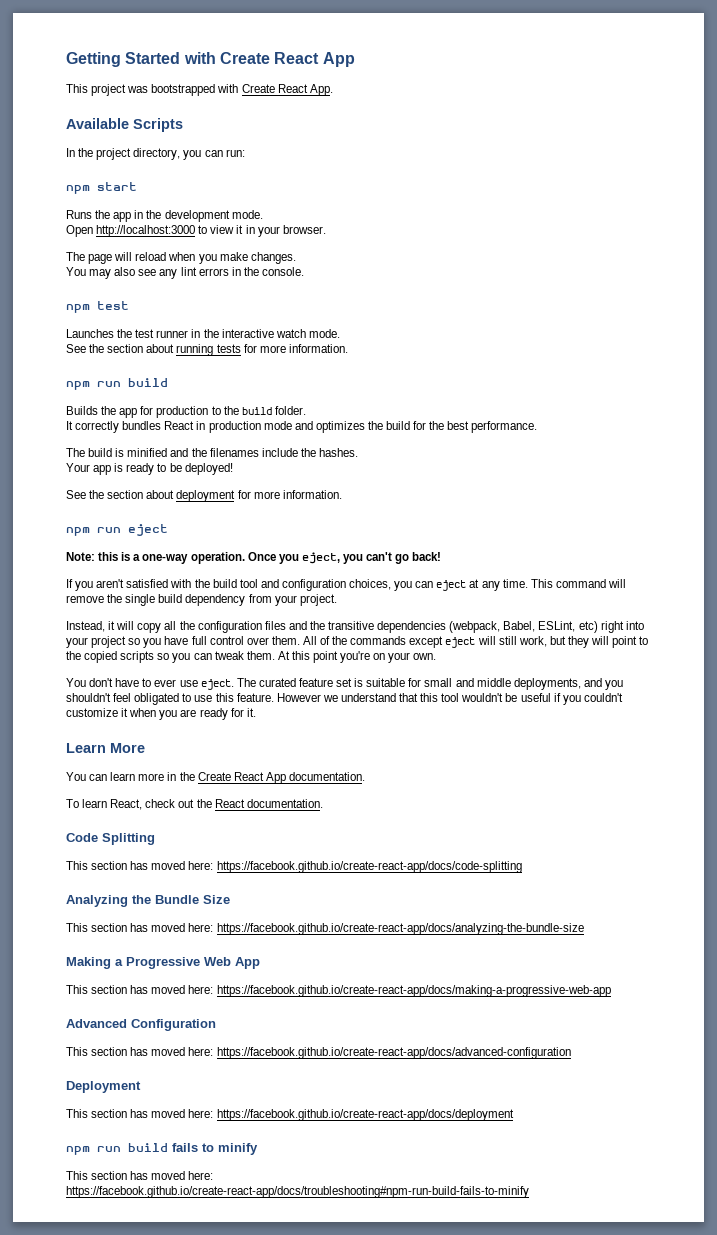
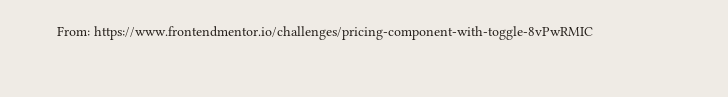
[66,52,355,67] [66,84,333,96] [66,118,183,132] [66,148,245,160] [66,182,137,194] [66,210,263,222] [66,225,326,237] [66,252,296,264] [66,267,304,279] [66,301,129,313] [66,329,340,338] [66,344,348,356] [66,378,168,390] [66,406,306,418] [66,421,538,433] [66,448,358,457] [66,463,233,475] [66,490,342,502] [66,524,168,536] [66,552,442,564] [66,579,626,591] [66,594,337,606] [66,621,644,633] [66,636,649,648] [66,651,437,663] [66,678,623,690] [66,693,623,705] [66,708,256,720] [66,743,145,753] [66,772,365,784] [66,799,323,810] [66,833,155,845] [66,861,522,873] [66,895,230,907] [66,923,584,935] [66,957,260,969] [66,985,611,997] [66,1019,216,1031] [66,1047,571,1059] [66,1081,141,1093] [66,1109,514,1121] [66,1143,258,1155] [66,1171,214,1180] [66,1186,529,1198] Getting Started with Create React App // This project was bootstrapped with Create React App. // Available Scripts // In the project directory, you can run: // npm start // Runs the app in the development mode. // Open http://localhost:3000 to view it in your browser. // The page will reload when you make changes. // You may also see any lint errors in the console. // npm test // Launches the test runner in the interactive watch mode. // See the section about running tests for more information. // npm run build // Builds the app for production to the build folder. // It correctly bundles React in production mode and optimizes the build for the best performance. // The build is minified and the filenames include the hashes. // Your app is ready to be deployed! // See the section about deployment for more information. // npm run eject // Note: this is a one-way operation. Once you eject, you can't go back! // If you aren't satisfied with the build tool and configuration choices, you can eject at any time. This command will remove the single build dependency from your project. // Instead, it will copy all the configuration files and the transitive dependencies (webpack, Babel, ESLint, etc) right into your project so you have full control over them. All of the commands except eject will still work, but they will point to the copied scripts so you can tweak them. At this point you're on your own. // You don't have to ever use eject. The curated feature set is suitable for small and middle deployments, and you shouldn't feel obligated to use this feature. However we understand that this tool wouldn't be useful if you couldn't customize it when you are ready for it. // Learn More // You can learn more in the Create React App documentation. // To learn React, check out the React documentation. // Code Splitting // This section has moved here: https://facebook.github.io/create-react-app/docs/code-splitting // Analyzing the Bundle Size // This section has moved here: https://facebook.github.io/create-react-app/docs/analyzing-the-bundle-size // Making a Progressive Web App // This section has moved here: https://facebook.github.io/create-react-app/docs/making-a-progressive-web-app // Advanced Configuration // This section has moved here: https://facebook.github.io/create-react-app/docs/advanced-configuration // Deployment // This section has moved here: https://facebook.github.io/create-react-app/docs/deployment // npm run build fails to minify // This section has moved here: https://facebook.github.io/create-react-app/docs/troubleshooting#npm-run-build-fails-to-minify -> [57,26,593,40] From: https://www.frontendmentor.io/challenges/pricing-component-with-toggle-8vPwRMIC

